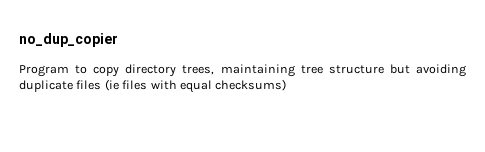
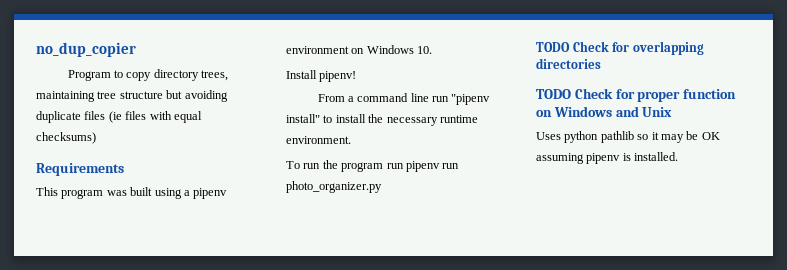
(287, 85) none -> [36,163,124,176] [36,187,228,199] [286,45,433,54] [286,70,357,82] [317,93,491,105] [286,114,478,126] [286,136,351,144] [286,160,460,172] [286,181,382,193] [536,41,704,55] [536,58,601,69] [536,88,737,102] [536,106,673,117] [536,131,720,143] [536,152,679,164] // Requirements // This program was built using a pipenv environment on Windows 10. // Install pipenv! // From a command line run "pipenv install" to install the necessary runtime environment. // To run the program run pipenv run photo_organizer.py // TODO Check for overlapping directories // TODO Check for proper function on Windows and Unix // Uses python pathlib so it may be OK assuming pipenv is installed.

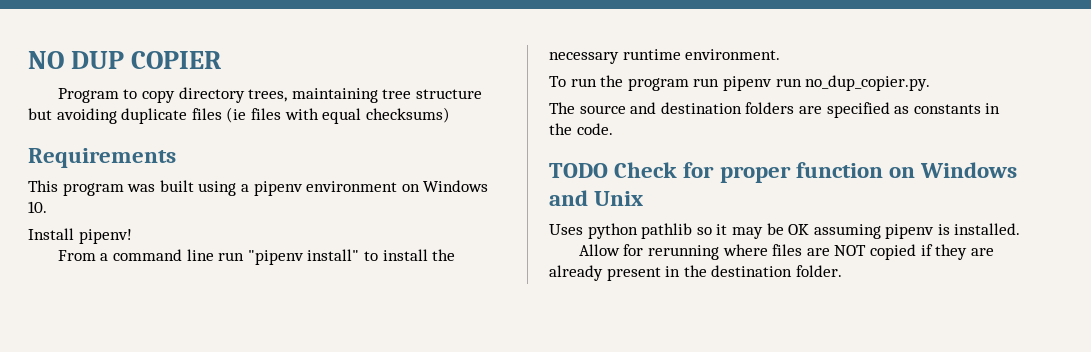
[36,42,136,57] no_dup_copier -> [28,51,223,69] NO DUP COPIER
[286,181,382,193] [536,41,704,55] [536,58,601,69] photo_organizer.py // TODO Check for overlapping directories -> [805,75,931,91] [549,102,1001,118] [549,123,613,135] no_dup_copier.py. // The source and destination folders are specified as constants in the code.
(679, 156) none -> [578,244,994,260] [549,265,842,281] // Allow for rerunning where files are NOT copied if they are already present in the destination folder.

